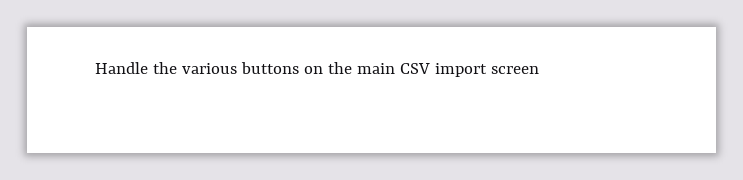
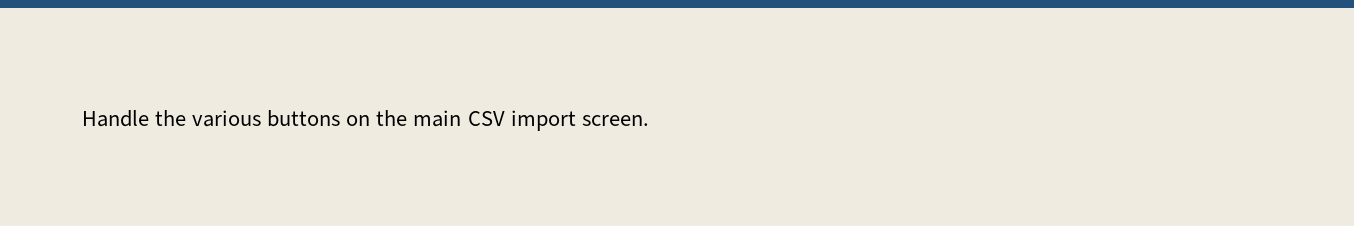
[490,66,539,74] screen -> [581,115,649,126] screen.

